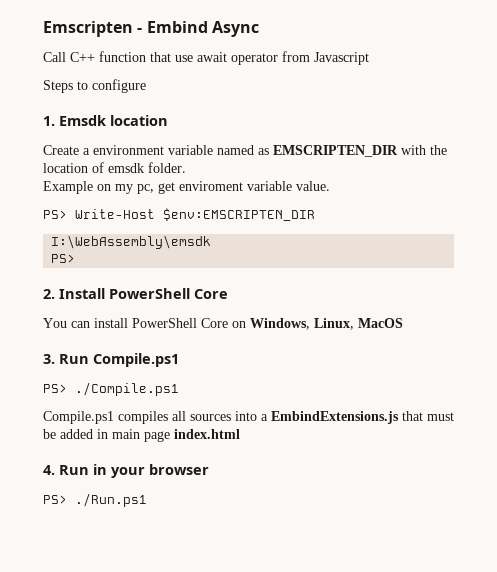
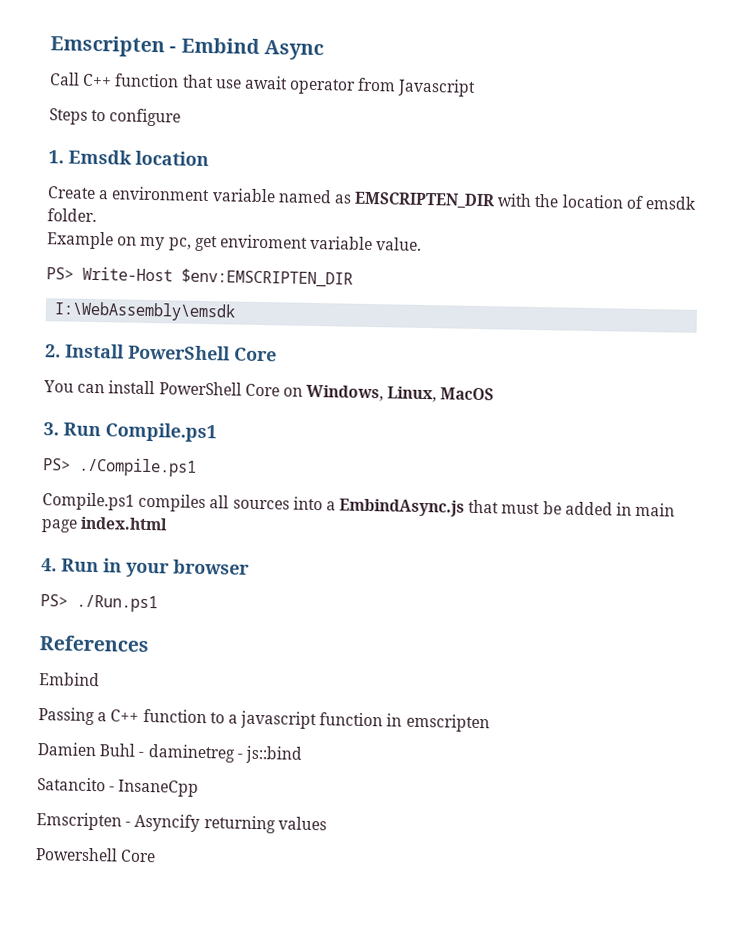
[51,254,76,263] // PS> -> (237, 311) none
[271,411,399,424] EmbindExtensions.js -> [339,498,466,517] EmbindAsync.js
(147, 500) none -> [39,635,149,653] [39,672,100,687] [38,707,490,733] [37,742,303,764] [37,777,200,797] [36,812,327,834] [35,847,157,863] // References // Embind // Passing a C++ function to a javascript function in emscripten // Damien Buhl - daminetreg - js::bind // Satancito - InsaneCpp // Emscripten - Asyncify returning values // Powershell Core

